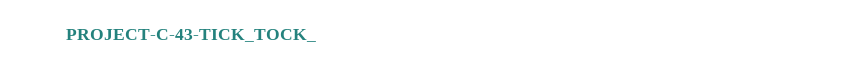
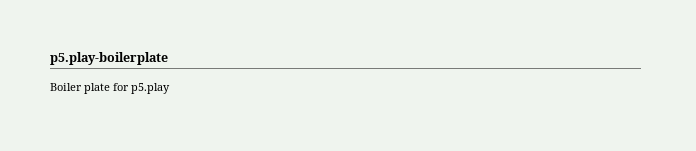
[66,29,316,42] PROJECT-C-43-TICK_TOCK_ -> [50,52,168,65] [50,83,170,94] p5.play-boilerplate // Boiler plate for p5.play

